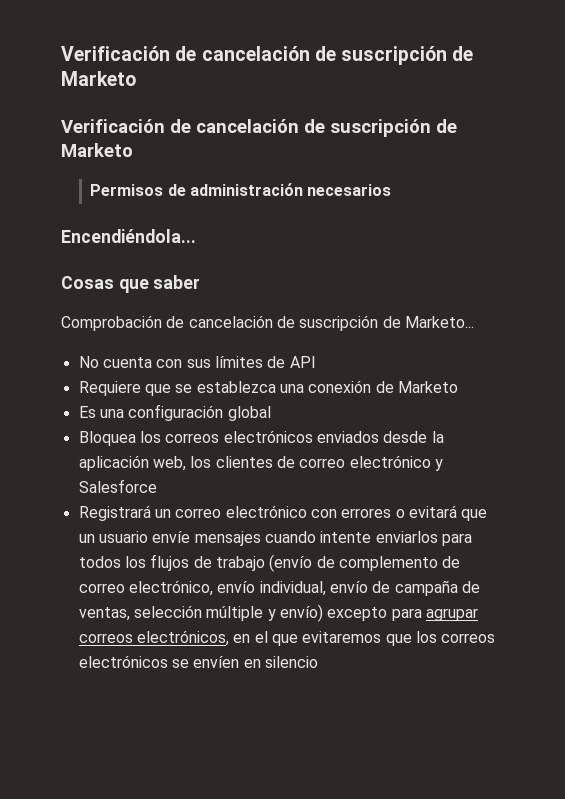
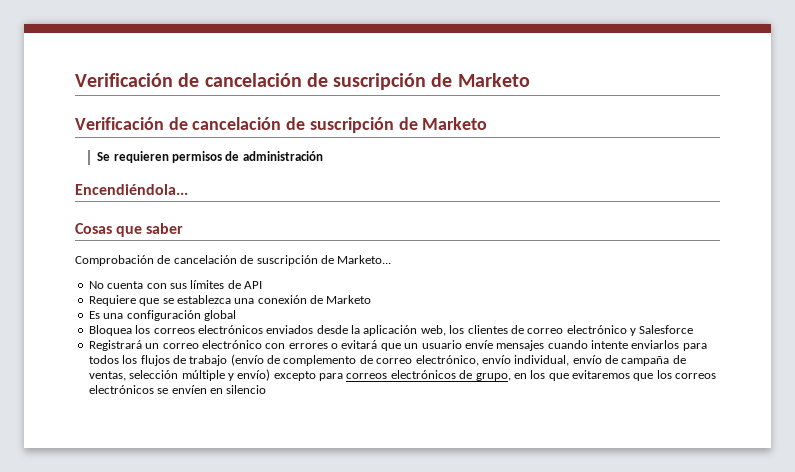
[90,184,164,196] Permisos -> [97,151,222,163] Se requieren permisos
[307,184,392,196] necesarios -> (323, 156) none
[425,608,478,621] [78,630,268,646] agrupar correos electrónicos, en el -> [346,370,546,381] correos electrónicos de grupo, en los

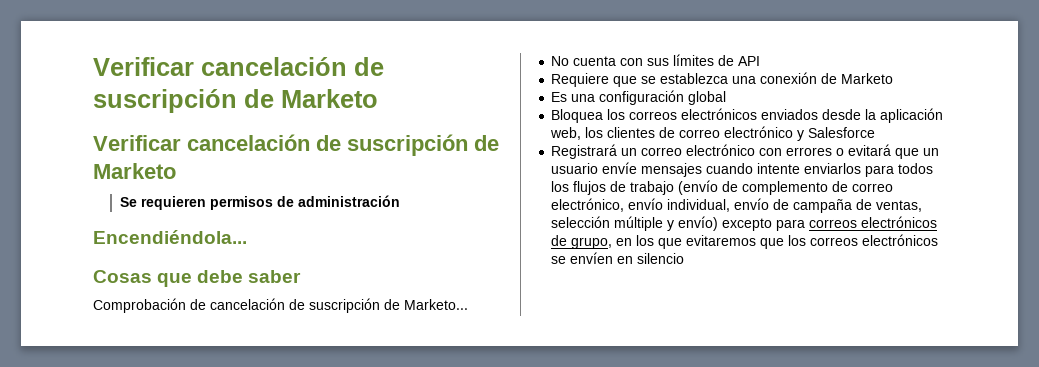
[75,73,530,90] [75,117,188,130] Verificación de cancelación de suscripción de Marketo // Verificación de -> [93,57,384,76] [93,89,378,113] [93,135,181,151] Verificar cancelación de suscripción de Marketo // Verificar
(143, 231) none -> [197,270,244,283] debe

